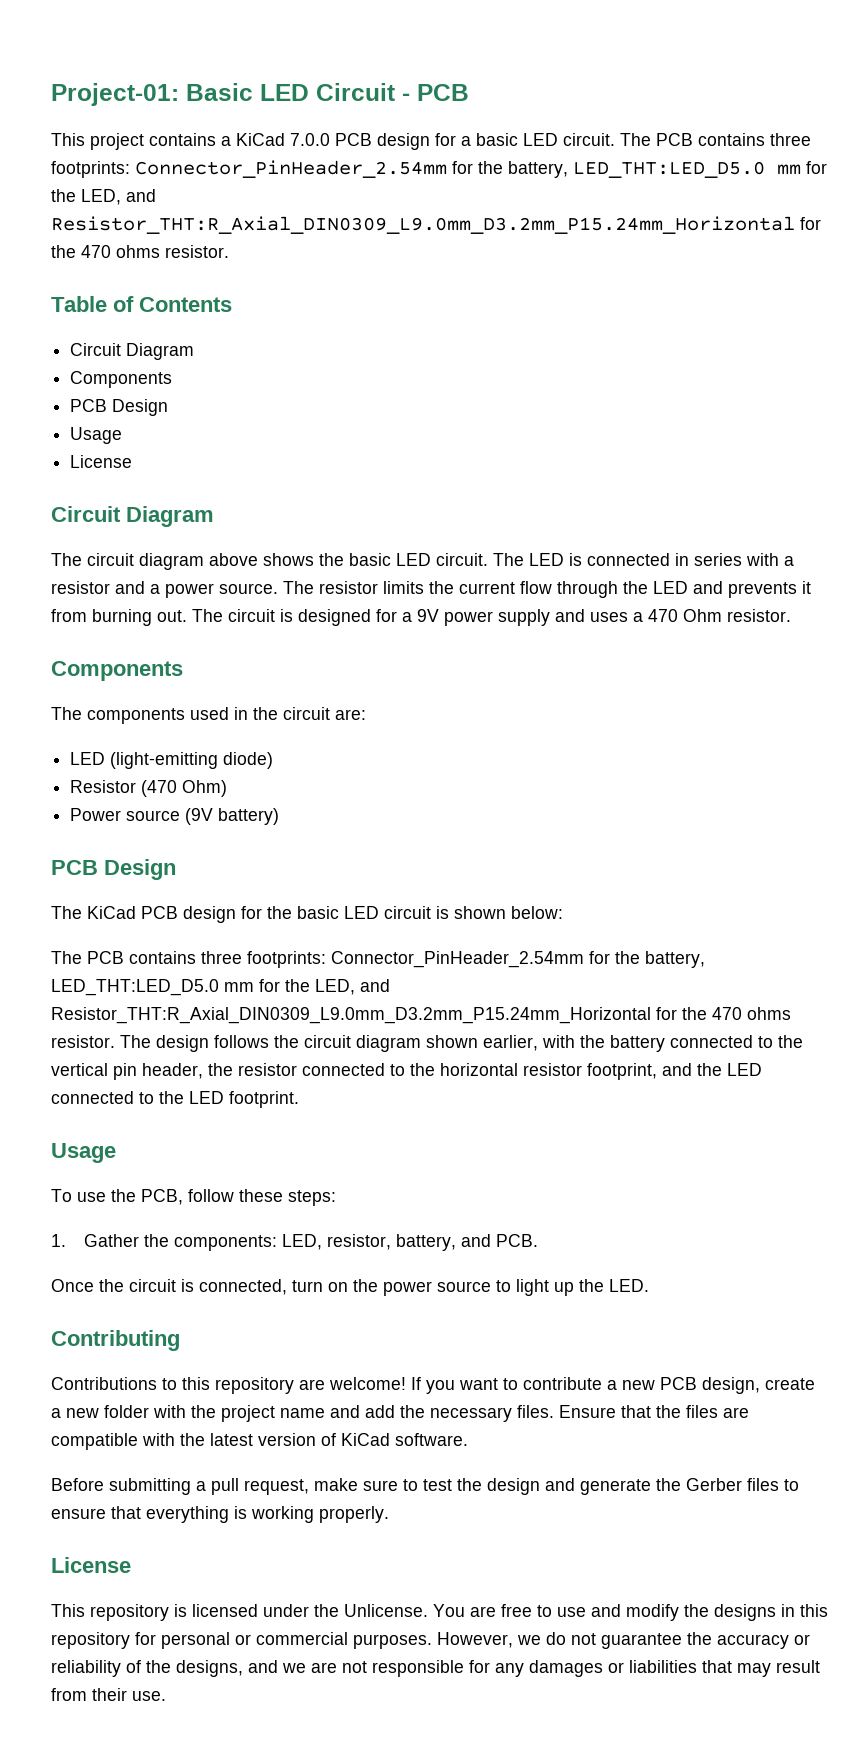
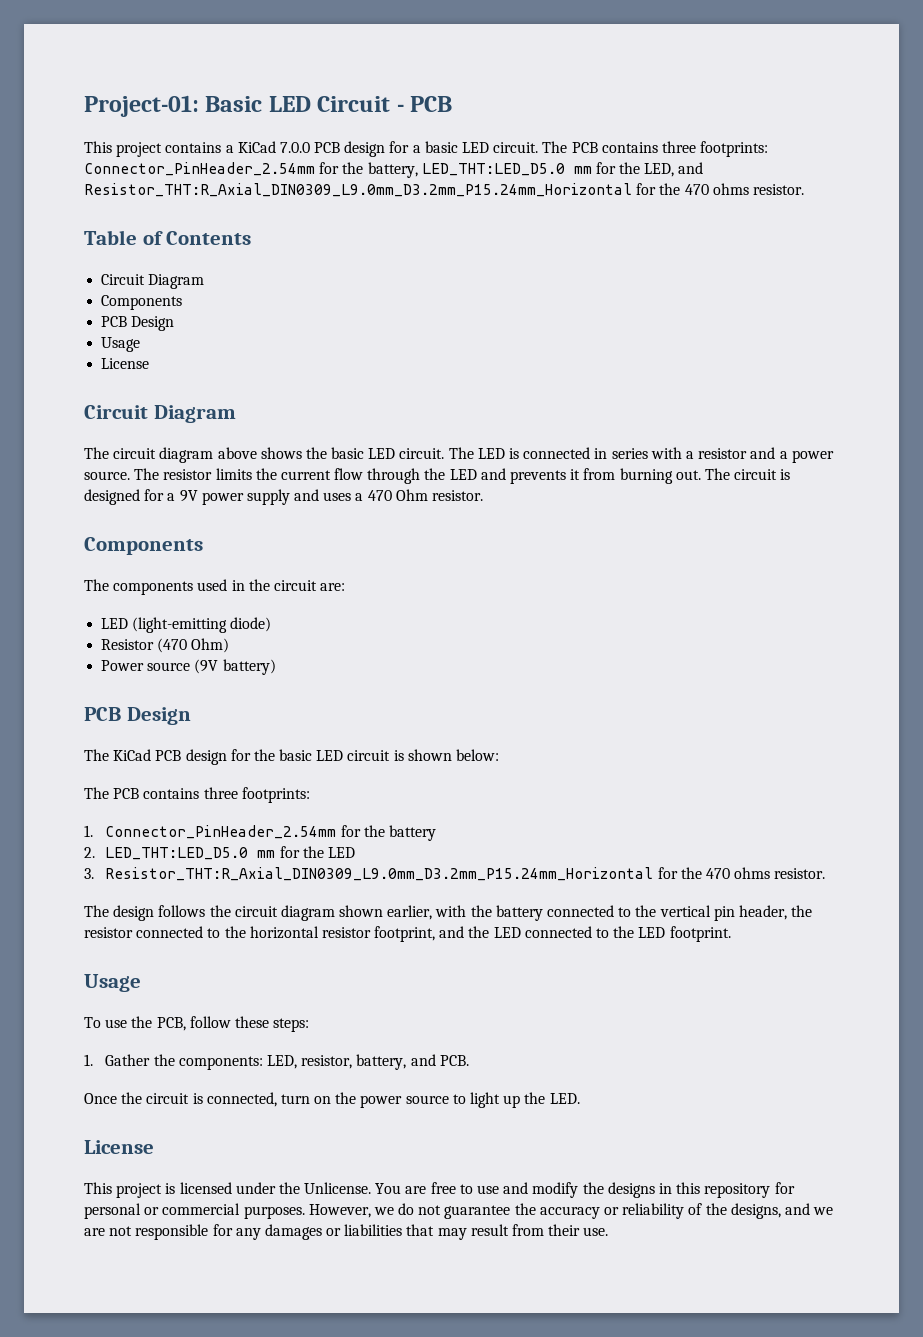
[331,951,705,968] [51,979,390,996] [51,1007,791,1024] [51,1035,115,1048] Connector_PinHeader_2.54mm for the battery, LED_THT:LED_D5.0 mm for the LED, and Resistor_THT:R_Axial_DIN0309_L9.0mm_D3.2mm_P15.24mm_Horizontal for the 470 ohms resistor. -> [84,825,437,841] [84,846,356,860] [84,867,826,881] // 1. Connector_PinHeader_2.54mm for the battery // 2. LED_THT:LED_D5.0 mm for the LED // 3. Resistor_THT:R_Axial_DIN0309_L9.0mm_D3.2mm_P15.24mm_Horizontal for the 470 ohms resistor. //
[51,1330,180,1351] [51,1377,815,1394] [51,1405,749,1422] [51,1433,468,1450] [51,1478,799,1495] [51,1506,389,1523] // Contributing // Contributions to this repository are welcome! If you want to contribute a new PCB design, create a new folder with the project name and add the necessary files. Ensure that the files are compatible with the latest version of KiCad software. // Before submitting a pull request, make sure to test the design and generate the Gerber files to ensure that everything is working properly. -> (580, 1098) none
[90,1604,169,1621] repository -> [116,1183,163,1198] project

